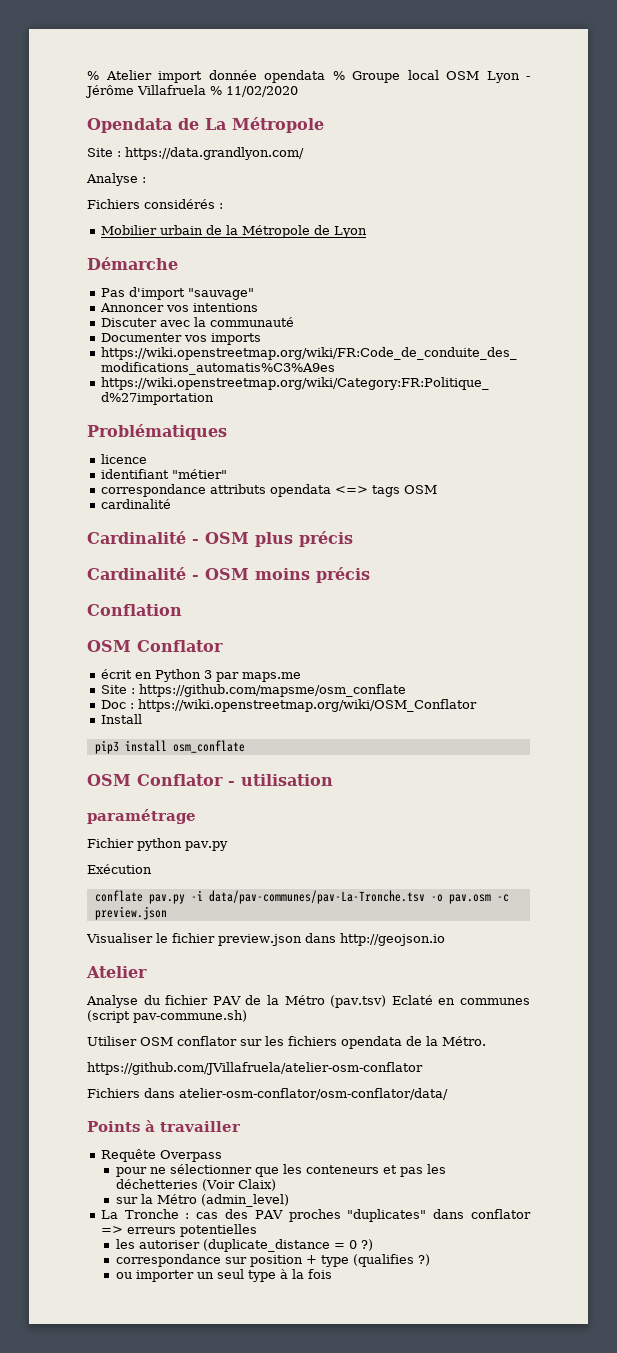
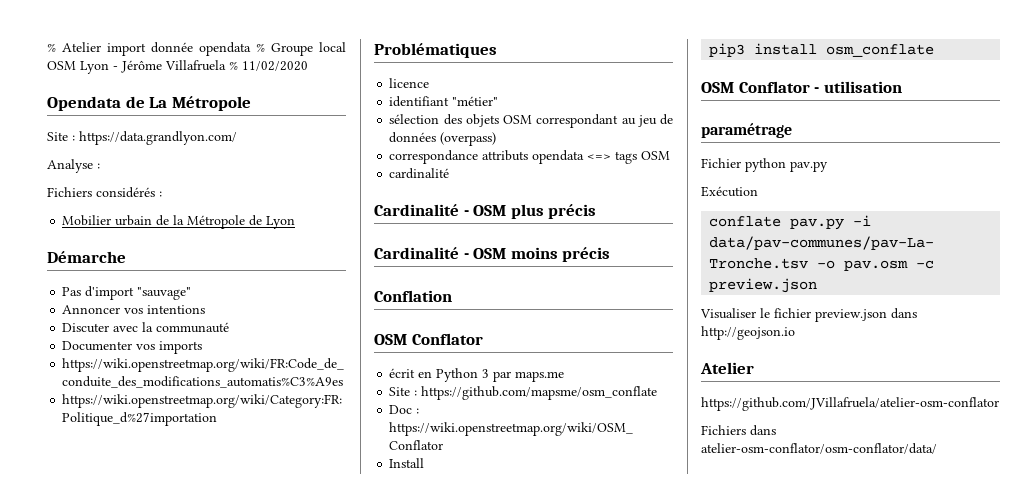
(227, 474) none -> [389,114,673,128] [389,132,497,146] // sélection des objets OSM correspondant au jeu de données (overpass)
[86,995,530,1008] [87,1010,247,1023] [87,1036,486,1049] [87,1062,423,1075] [87,1088,448,1100] [87,1120,241,1132] [100,1149,222,1162] [115,1164,446,1177] [115,1179,276,1191] [115,1194,289,1207] [100,1209,531,1222] [100,1224,257,1237] [115,1239,373,1252] [115,1254,430,1267] [115,1269,332,1282] Analyse du fichier PAV de la Métro (pav.tsv) Eclaté en communes (script pav-commune.sh) // Utiliser OSM conflator sur les fichiers opendata de la Métro. // https://github.com/JVillafruela/atelier-osm-conflator // Fichiers dans atelier-osm-conflator/osm-conflator/data/ // Points à travailler // Requête Overpass // pour ne sélectionner que les conteneurs et pas les déchetteries (Voir Claix) // sur la Métro (admin_level) // La Tronche : cas des PAV proches "duplicates" dans conflator => erreurs potentielles // les autoriser (duplicate_distance = 0 ?) // correspondance sur position + type (qualifies ?) // ou importer un seul type à la fois -> [701,397,999,411] [701,425,776,436] [701,443,937,454] https://github.com/JVillafruela/atelier-osm-conflator // Fichiers dans atelier-osm-conflator/osm-conflator/data/

